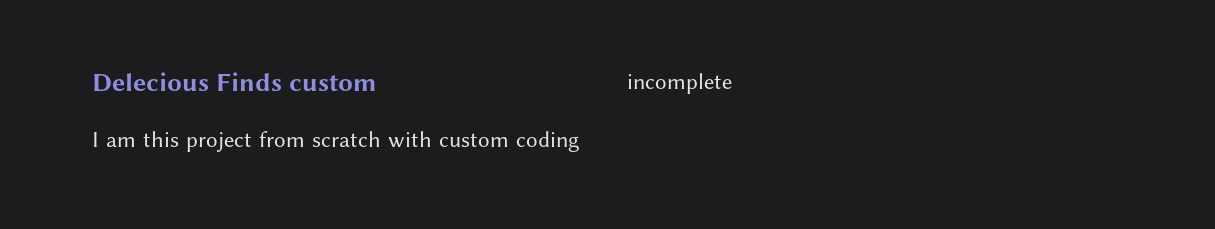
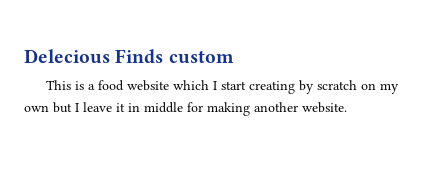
[92,131,579,152] [627,73,732,94] I am this project from scratch with custom coding incomplete -> [45,80,399,94] [24,102,347,116] This is a food website which I start creating by scratch on my own but I leave it in middle for making another website.

